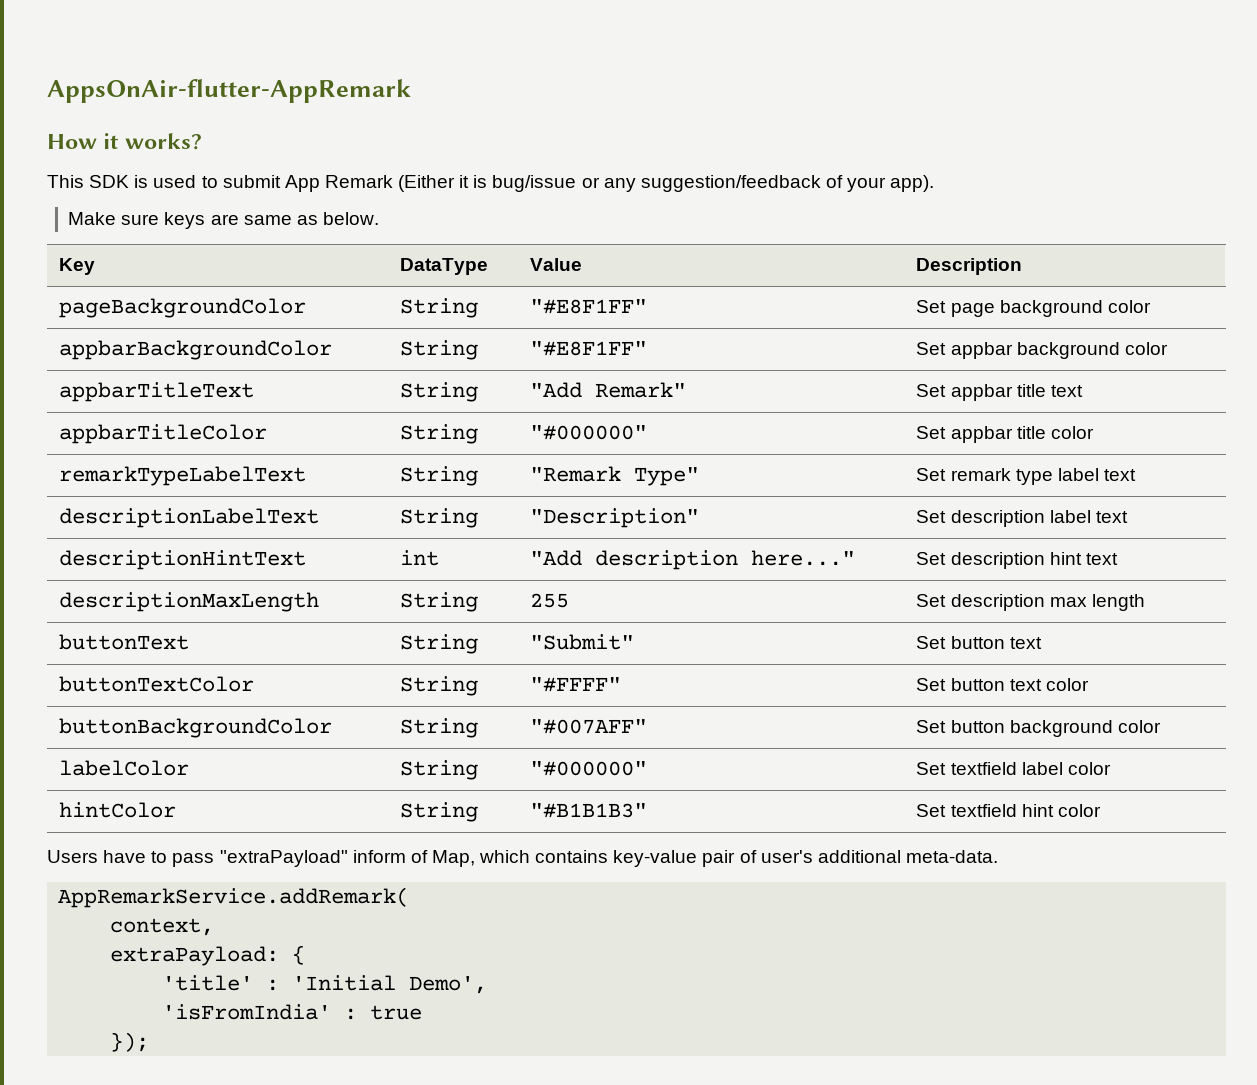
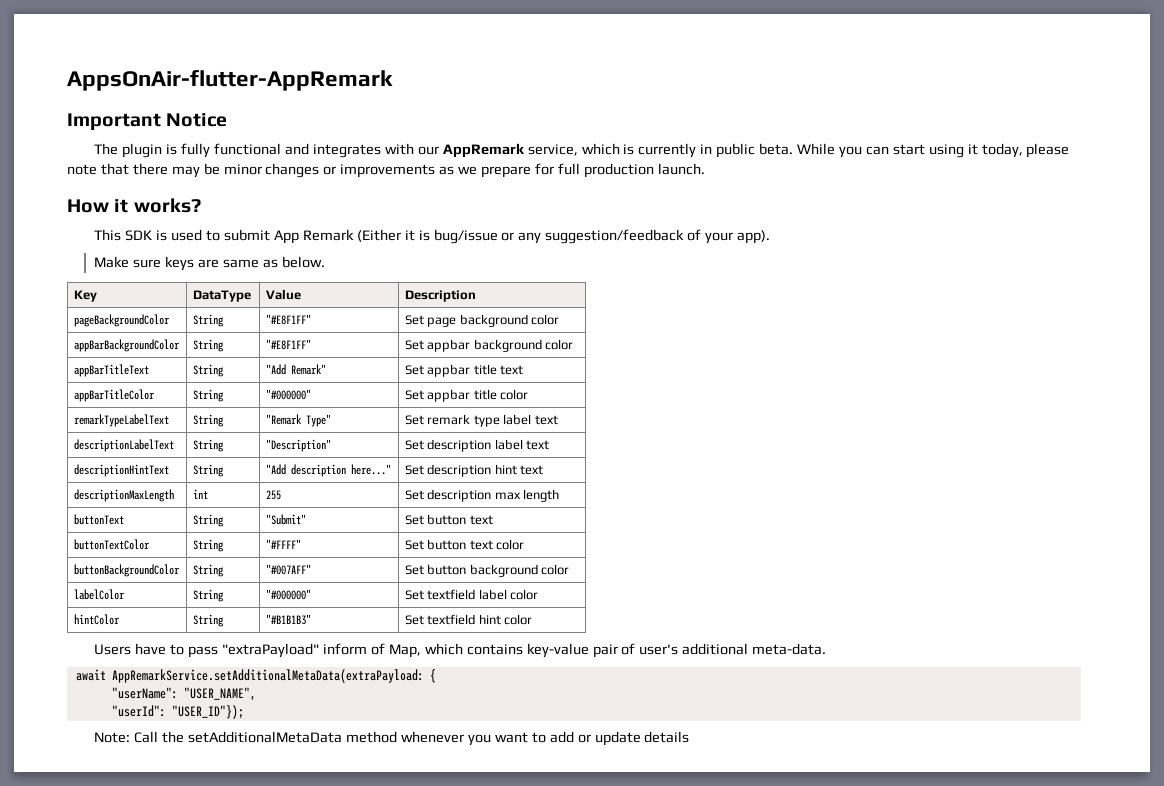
(411, 91) none -> [67,113,228,131] [94,143,1070,158] [67,163,705,178] // Important Notice // The plugin is fully functional and integrates with our AppRemark service, which is currently in public beta. While you can start using it today, please note that there may be minor changes or improvements as we prepare for full production launch.
[59,340,333,360] appbarBackgroundColor -> [73,339,180,352] appBarBackgroundColor
[59,382,255,402] appbarTitleText -> [73,364,149,377] appBarTitleText
[59,424,268,444] appbarTitleColor -> [73,389,155,402] appBarTitleColor
[400,550,440,566] int -> [192,464,224,477] String
[400,592,479,612] String -> [192,489,208,499] int
[58,887,410,908] [110,918,215,936] [110,945,306,966] [162,975,488,994] [162,1004,423,1020] [110,1032,150,1052] AppRemarkService.addRemark( // context, // extraPayload: { // 'title' : 'Initial Demo', // 'isFromIndia' : true // }); -> [75,669,436,683] [111,687,256,701] [111,705,244,719] [94,731,690,746] await AppRemarkService.setAdditionalMetaData(extraPayload: { // "userName": "USER_NAME", // "userId": "USER_ID"}); // Note: Call the setAdditionalMetaData method whenever you want to add or update details

